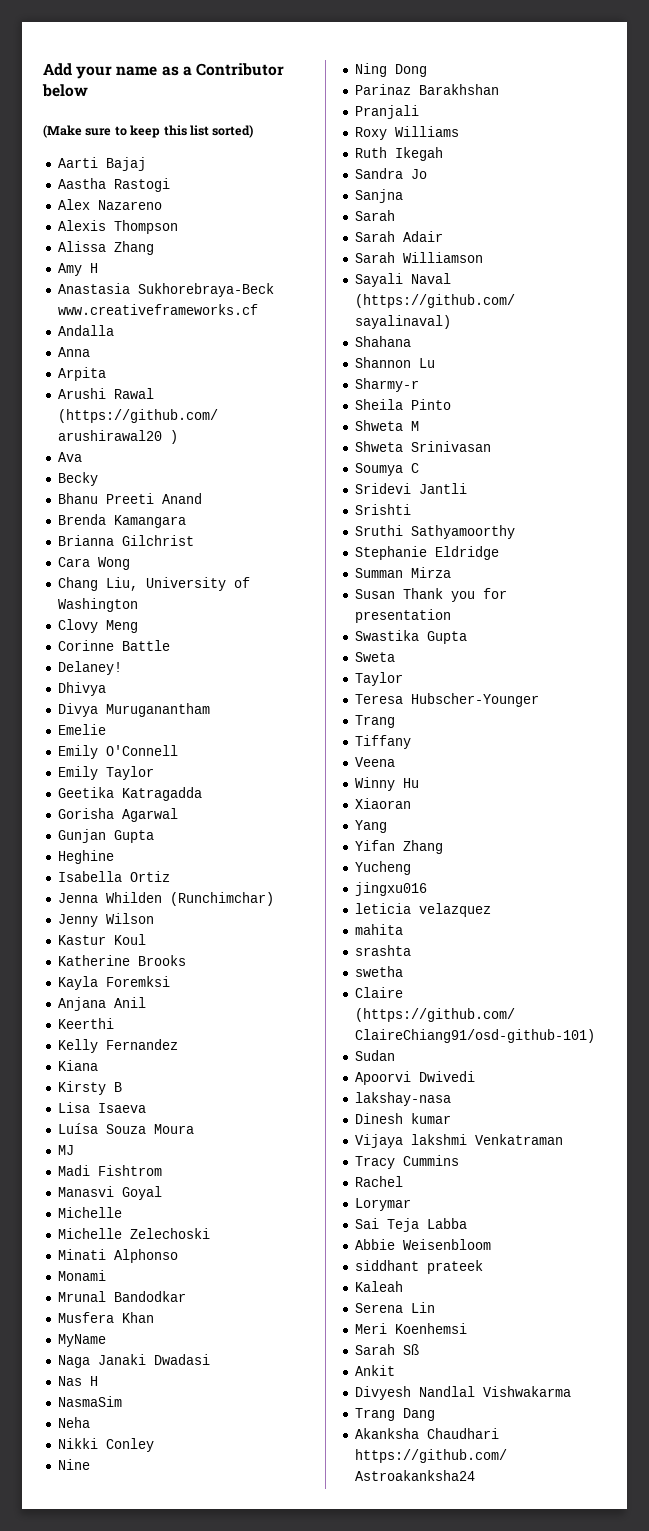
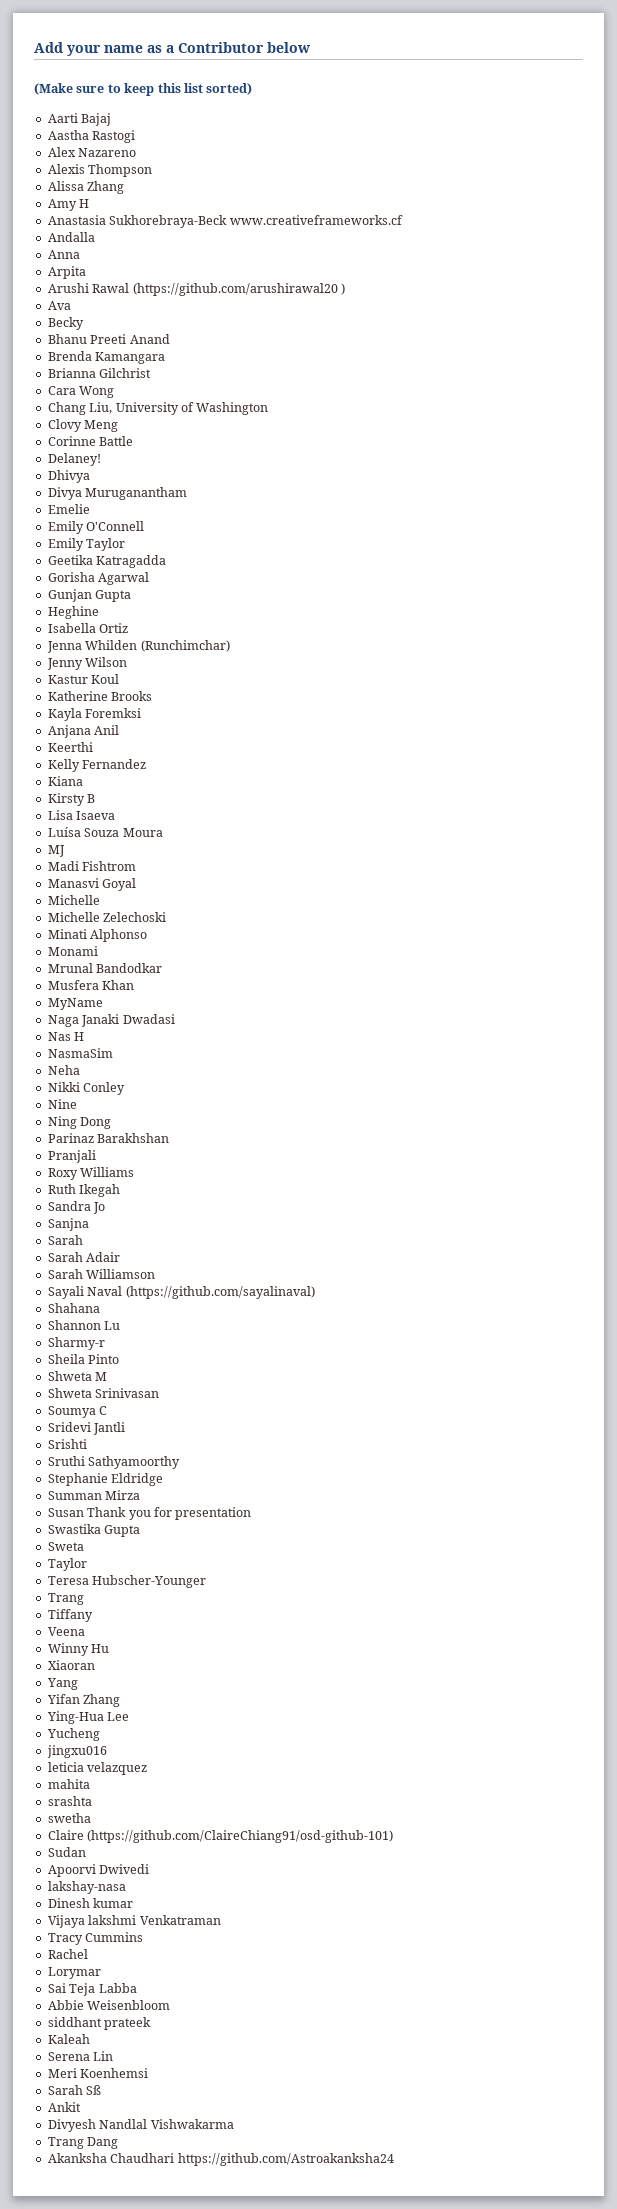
(443, 847) none -> [46,1711,130,1724] // Ying-Hua Lee

